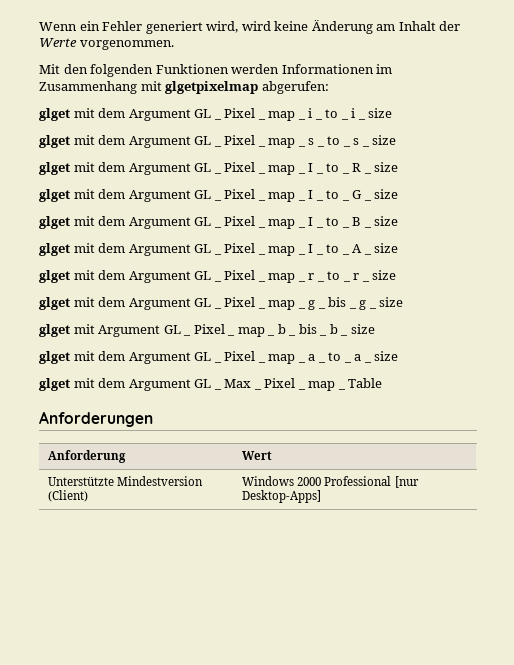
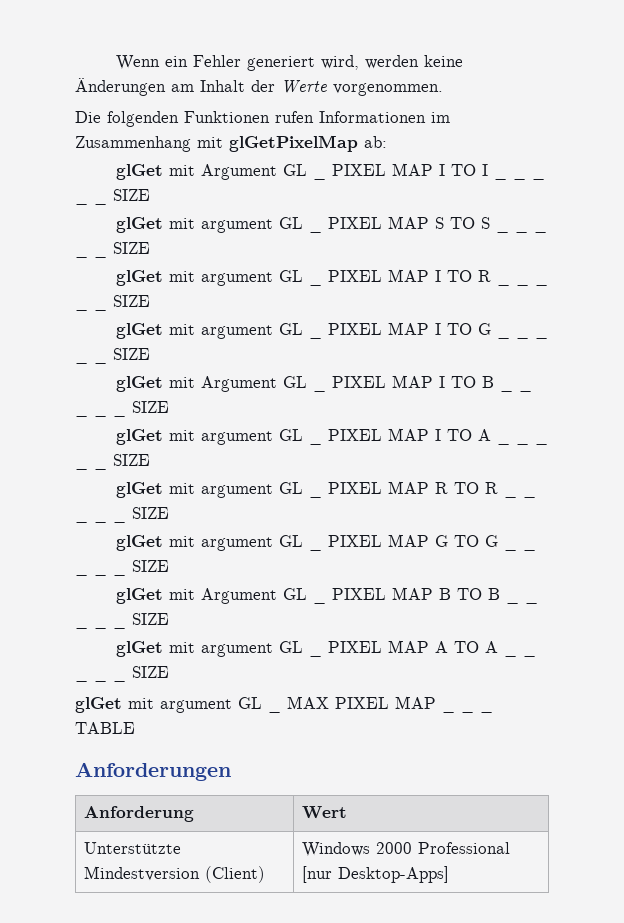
[241,20,373,34] wird keine Änderung -> [364,55,463,69] [75,78,166,96] werden keine Änderungen
[39,64,88,74] Mit den -> [75,111,101,123] Die
[231,64,280,74] werden -> [275,111,314,123] rufen
[165,81,329,94] [39,108,212,121] [213,118,222,120] [224,108,256,118] [257,111,306,121] [308,108,313,118] [314,118,323,120] [325,109,339,118] [340,118,349,120] [351,108,356,118] [357,118,366,120] [368,108,393,118] [39,135,212,148] [213,145,222,147] [224,135,256,145] [257,138,306,148] [308,138,315,145] [316,145,325,147] [327,136,341,145] [342,145,351,147] [353,138,360,145] [361,145,370,147] [372,135,397,145] [39,162,212,175] [213,172,222,174] [224,162,256,172] [257,165,306,175] [308,163,314,172] [315,172,324,174] [326,163,340,172] [341,172,350,174] [352,163,362,172] [363,172,372,174] [374,162,399,172] [39,189,212,202] [213,199,222,201] [224,189,256,199] [257,192,306,202] [308,190,314,199] [315,199,324,201] [326,190,340,199] [341,199,350,201] [352,190,363,199] [363,199,372,201] [374,189,399,199] [39,216,212,229] [213,226,222,228] [224,216,256,226] [257,219,306,229] [308,217,314,226] [315,226,324,228] [326,217,340,226] [341,226,350,228] [352,217,362,226] [363,226,372,228] [374,216,399,226] [39,243,212,256] [213,253,222,255] [224,243,256,253] [257,246,306,256] [308,244,314,253] [315,253,324,255] [326,244,340,253] [341,253,350,255] [352,244,363,253] [363,253,372,255] [374,243,399,253] [39,270,212,283] [213,280,222,282] [224,270,256,280] [257,273,306,283] [308,273,315,280] [316,280,325,282] [327,271,341,280] [342,280,351,282] [353,273,360,280] [361,280,370,282] [372,270,397,280] [39,297,212,310] [213,307,222,309] [224,297,256,307] [257,300,326,310] [328,297,347,307] [348,300,377,310] [379,297,404,307] [39,324,181,337] [183,334,192,336] [193,324,225,334] [227,327,276,337] [277,324,286,334] [288,334,297,336] [298,324,317,334] [319,334,328,336] [329,324,338,334] [340,334,349,336] [350,324,375,334] [39,351,212,364] [213,361,222,363] [224,351,256,361] [257,354,306,364] [308,354,316,361] [317,361,326,363] [328,352,342,361] [343,361,352,363] [354,354,362,361] [363,361,372,363] [374,351,399,361] [39,378,212,391] [213,388,222,390] [224,379,252,388] [253,388,262,390] [264,378,296,388] [297,381,346,391] [348,378,383,388] glgetpixelmap abgerufen: // glget mit dem Argument GL _ Pixel _ map _ i _ to _ i _ size // glget mit dem Argument GL _ Pixel _ map _ s _ to _ s _ size // glget mit dem Argument GL _ Pixel _ map _ I _ to _ R _ size // glget mit dem Argument GL _ Pixel _ map _ I _ to _ G _ size // glget mit dem Argument GL _ Pixel _ map _ I _ to _ B _ size // glget mit dem Argument GL _ Pixel _ map _ I _ to _ A _ size // glget mit dem Argument GL _ Pixel _ map _ r _ to _ r _ size // glget mit dem Argument GL _ Pixel _ map _ g _ bis _ g _ size // glget mit Argument GL _ Pixel _ map _ b _ bis _ b _ size // glget mit dem Argument GL _ Pixel _ map _ a _ to _ a _ size // glget mit dem Argument GL _ Max _ Pixel _ map _ Table -> [229,135,387,152] [115,164,307,180] [312,176,326,180] [331,163,488,176] [493,176,545,180] [75,201,107,205] [113,189,150,201] [115,217,303,233] [308,229,322,233] [327,216,490,229] [495,229,547,233] [75,254,107,258] [113,242,150,254] [115,270,303,286] [308,282,322,286] [327,269,491,282] [496,282,548,286] [75,307,107,311] [113,295,150,307] [115,323,303,339] [308,335,322,339] [327,322,491,335] [496,335,548,339] [75,360,107,364] [113,348,150,360] [115,376,307,392] [312,388,326,392] [331,375,494,388] [499,388,532,392] [75,413,126,417] [132,401,169,413] [115,429,303,445] [308,441,322,445] [327,428,491,441] [496,441,548,445] [75,466,107,470] [113,454,150,466] [115,482,303,498] [308,494,322,498] [327,481,498,494] [503,494,536,498] [75,519,126,523] [132,507,169,519] [115,535,303,551] [308,547,322,551] [327,534,498,547] [503,547,536,551] [75,572,126,576] [132,560,169,572] [115,588,307,604] [312,600,326,604] [331,587,500,600] [505,600,538,604] [75,625,126,629] [132,613,169,625] [115,641,303,657] [308,653,322,657] [327,640,498,653] [503,653,536,657] [75,678,126,682] [132,666,169,678] [75,697,262,713] [268,709,281,713] [287,696,436,709] [442,709,493,713] [75,722,135,734] glGetPixelMap ab: // glGet mit Argument GL _ PIXEL MAP I TO I _ _ _ _ _ SIZE // glGet mit argument GL _ PIXEL MAP S TO S _ _ _ _ _ SIZE // glGet mit argument GL _ PIXEL MAP I TO R _ _ _ _ _ SIZE // glGet mit argument GL _ PIXEL MAP I TO G _ _ _ _ _ SIZE // glGet mit Argument GL _ PIXEL MAP I TO B _ _ _ _ _ SIZE // glGet mit argument GL _ PIXEL MAP I TO A _ _ _ _ _ SIZE // glGet mit argument GL _ PIXEL MAP R TO R _ _ _ _ _ SIZE // glGet mit argument GL _ PIXEL MAP G TO G _ _ _ _ _ SIZE // glGet mit Argument GL _ PIXEL MAP B TO B _ _ _ _ _ SIZE // glGet mit argument GL _ PIXEL MAP A TO A _ _ _ _ _ SIZE // glGet mit argument GL _ MAX PIXEL MAP _ _ _ TABLE

